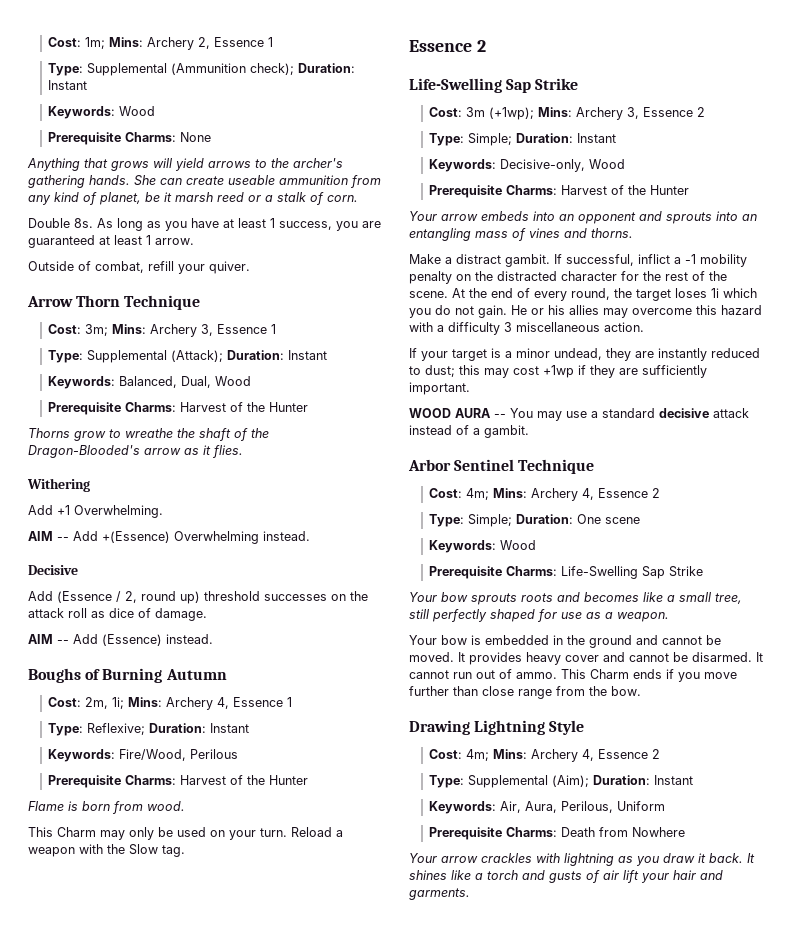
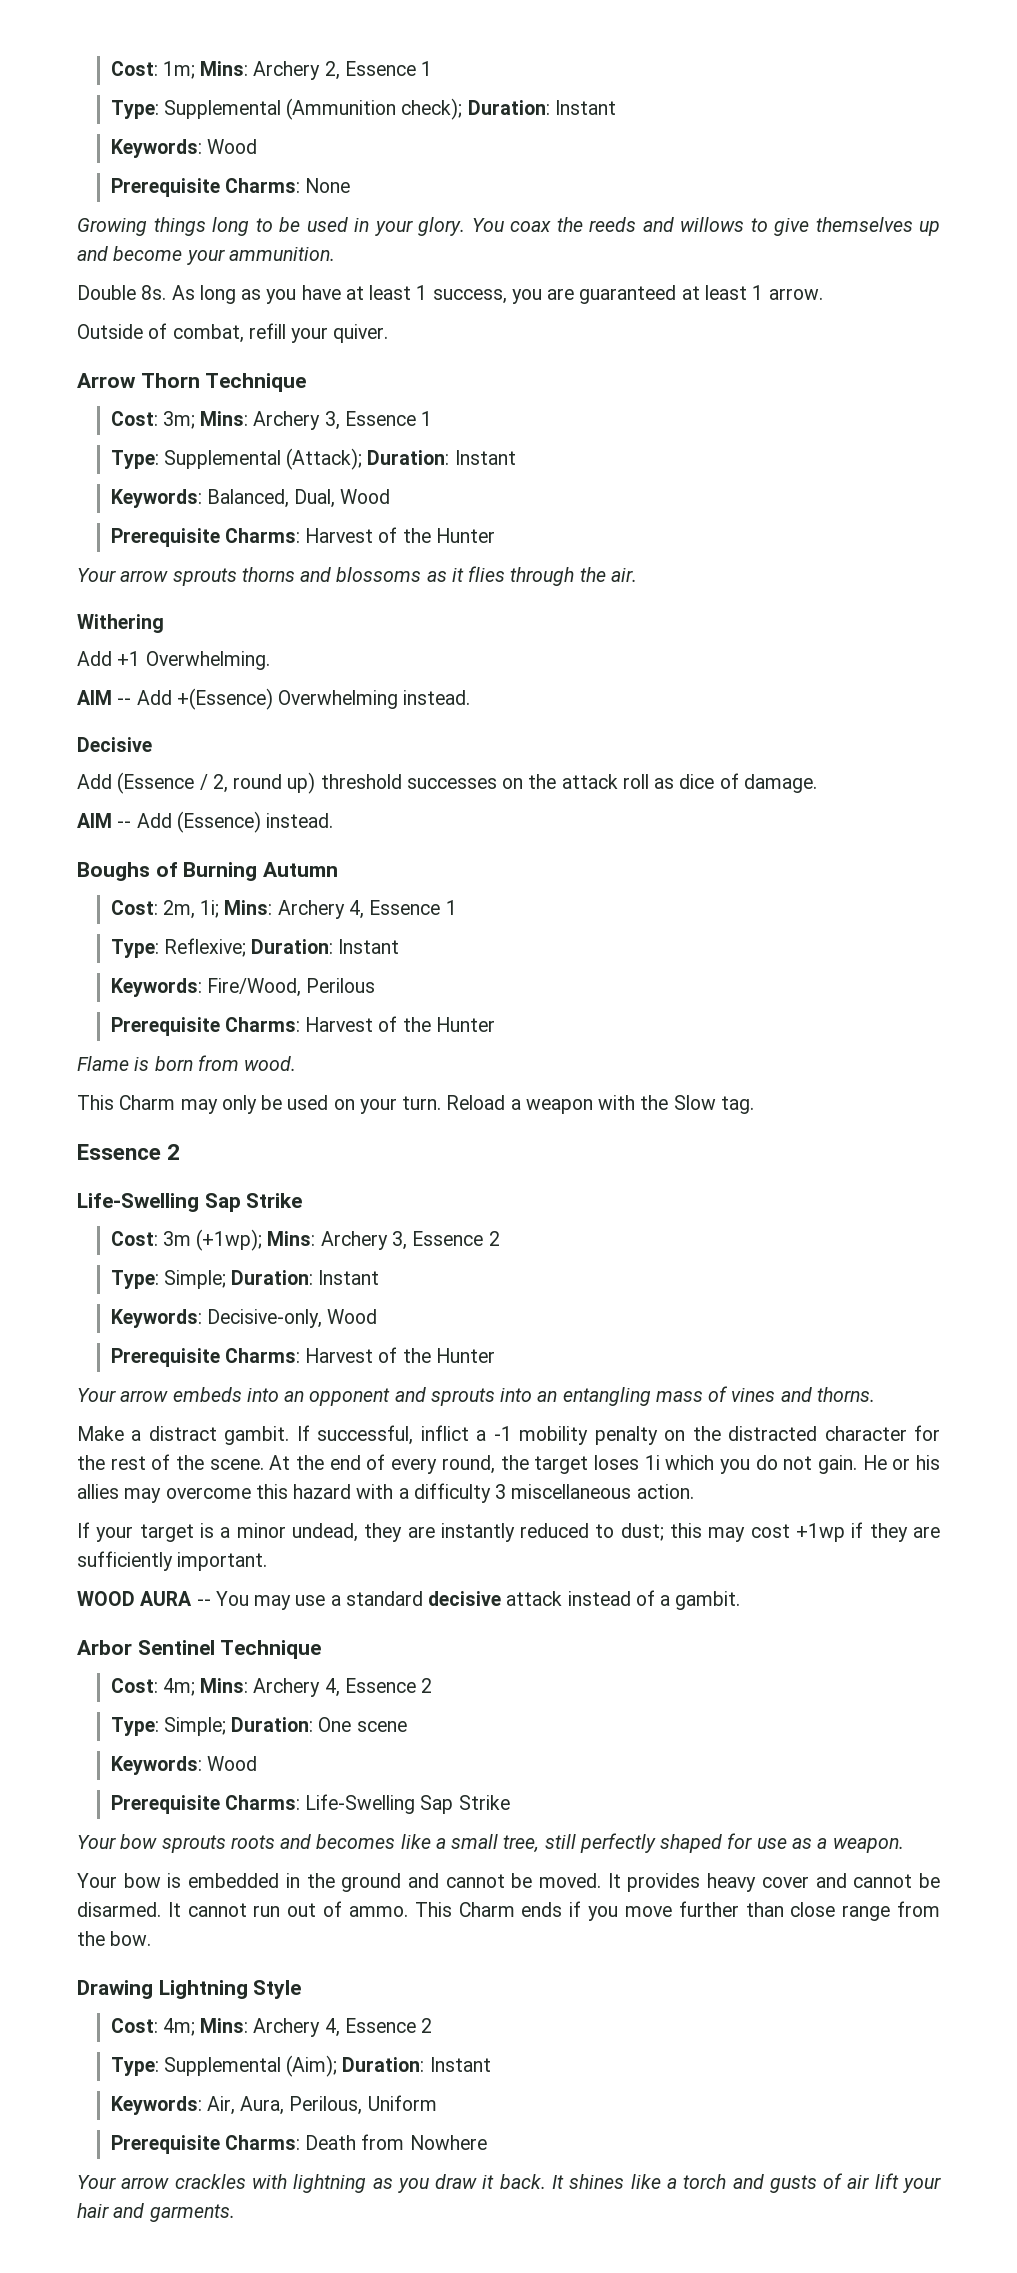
[27,158,343,171] [28,175,381,188] [28,192,358,205] Anything that grows will yield arrows to the archer's gathering hands. She can create useable ammunition from any kind of planet, be it marsh reed or a stalk of corn. -> [77,217,940,236] [77,246,335,265] Growing things long to be used in your glory. You coax the reeds and willows to give themselves up and become your ammunition.
[28,428,269,441] [28,445,243,458] Thorns grow to wreathe the shaft of the Dragon-Blooded's arrow as it flies. -> [77,566,637,586] Your arrow sprouts thorns and blossoms as it flies through the air.

